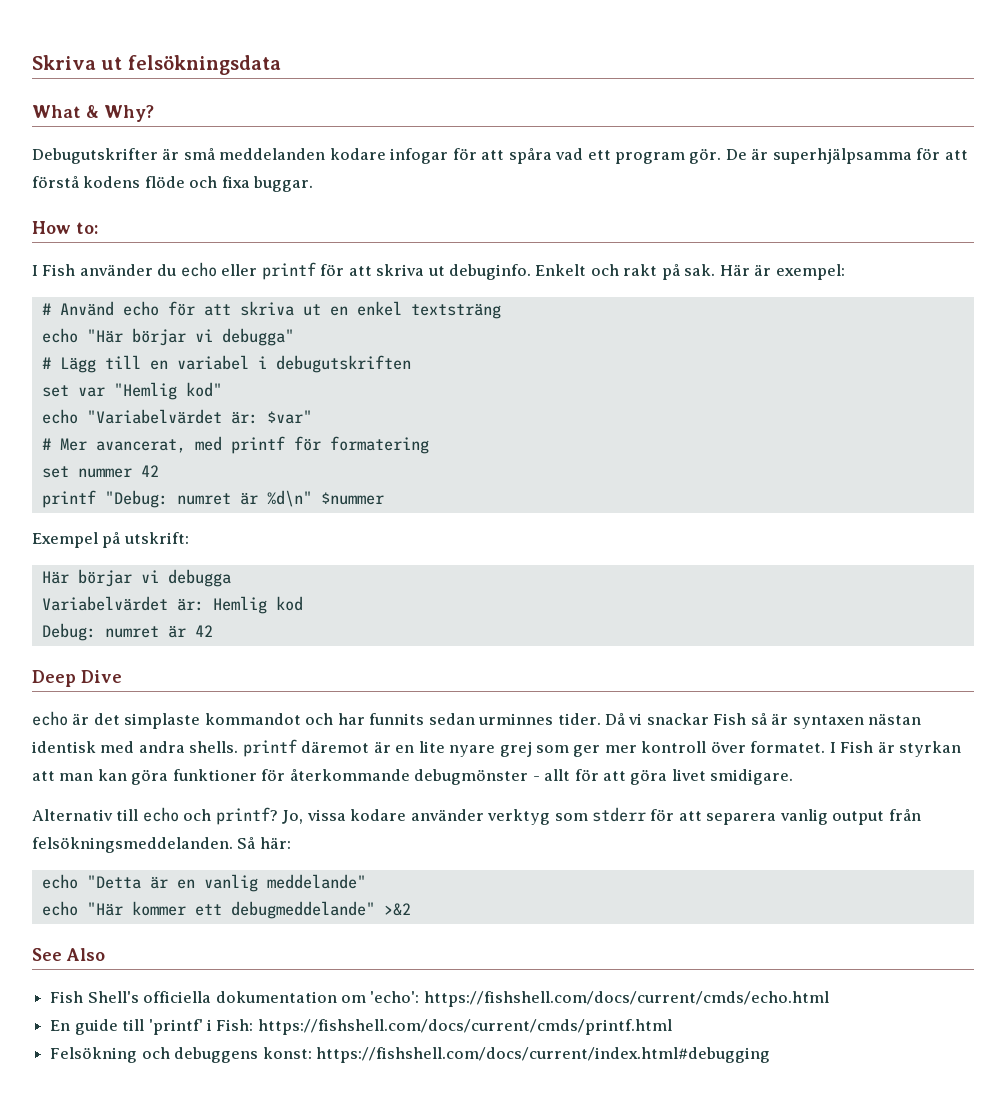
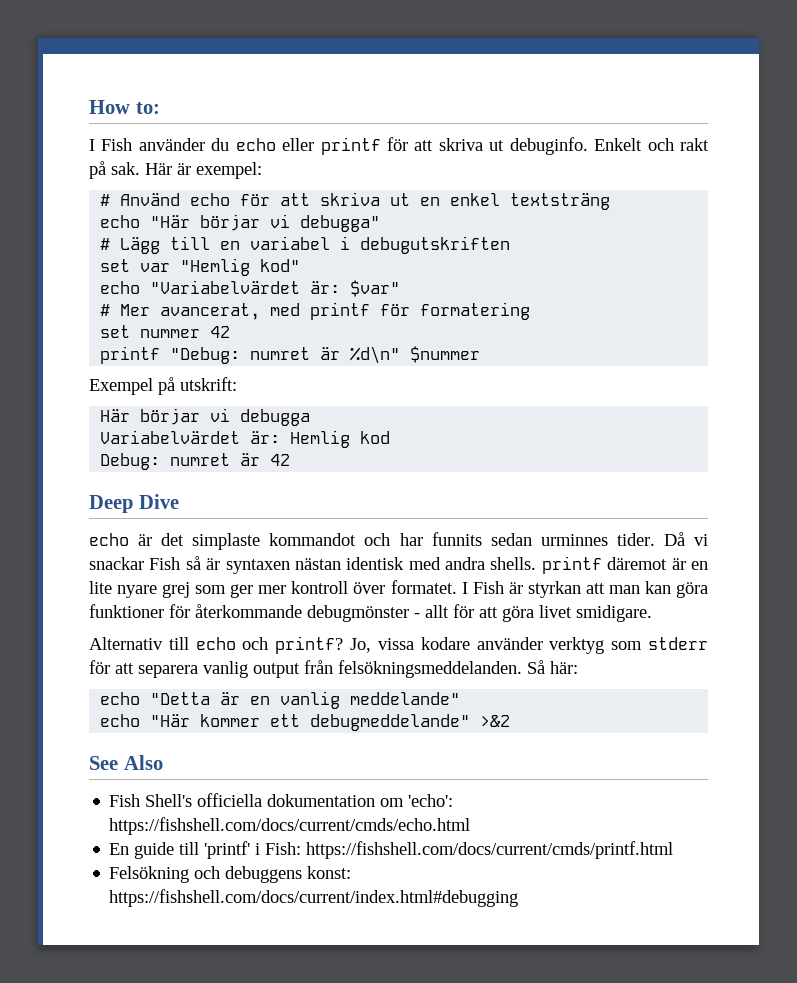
[32,55,281,75] [32,105,154,122] [32,148,968,164] [32,176,314,192] Skriva ut felsökningsdata // What & Why? // Debugutskrifter är små meddelanden kodare infogar för att spåra vad ett program gör. De är superhjälpsamma för att förstå kodens flöde och fixa buggar. // -> (89, 107) none

